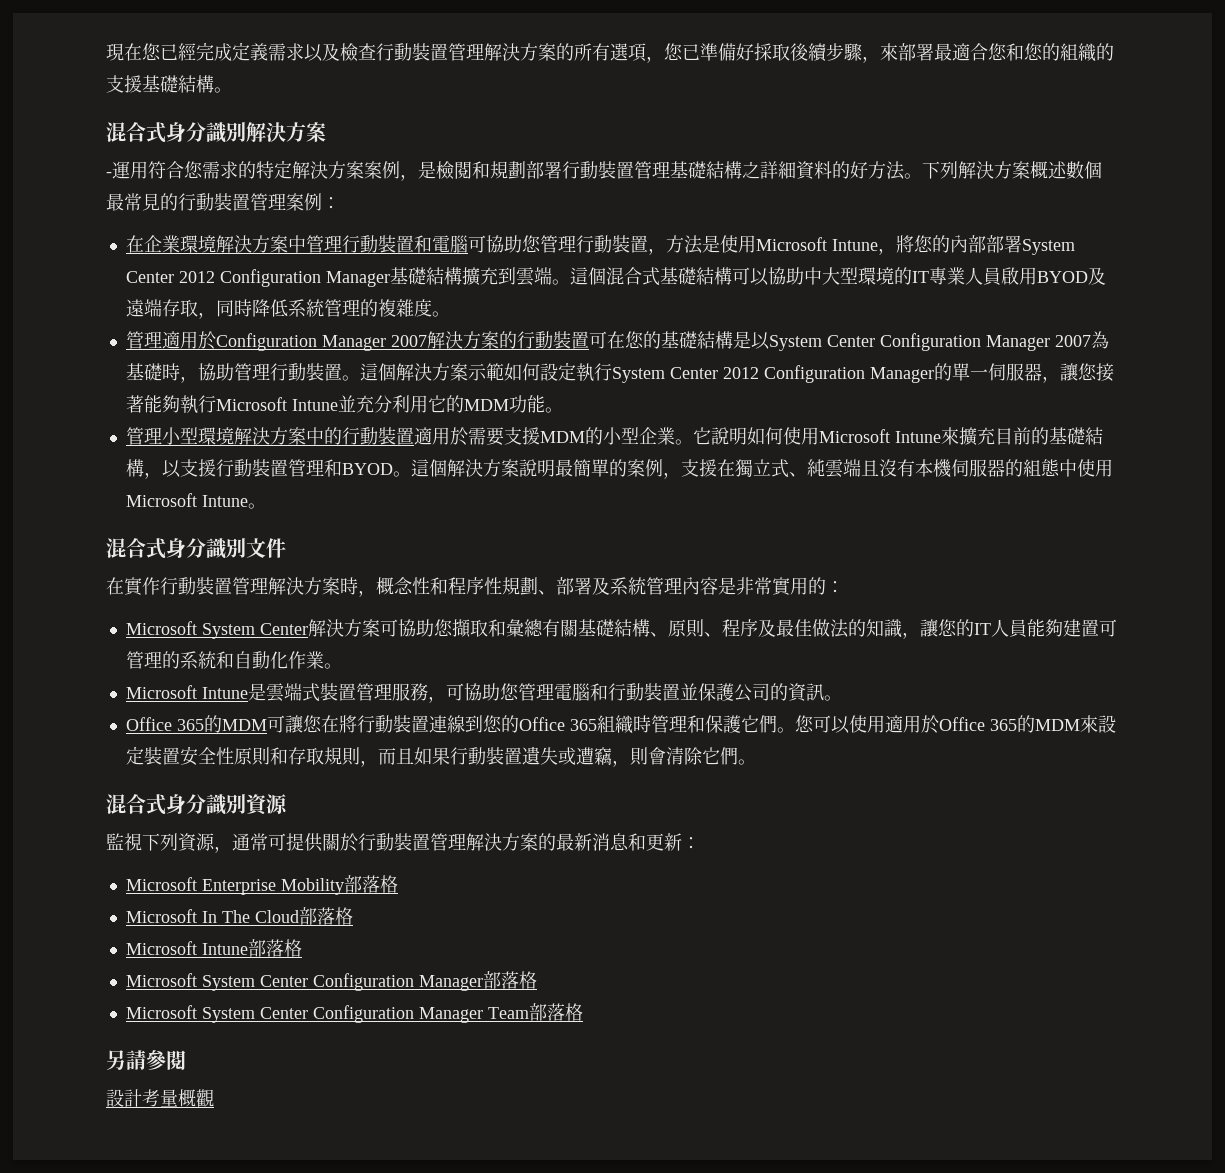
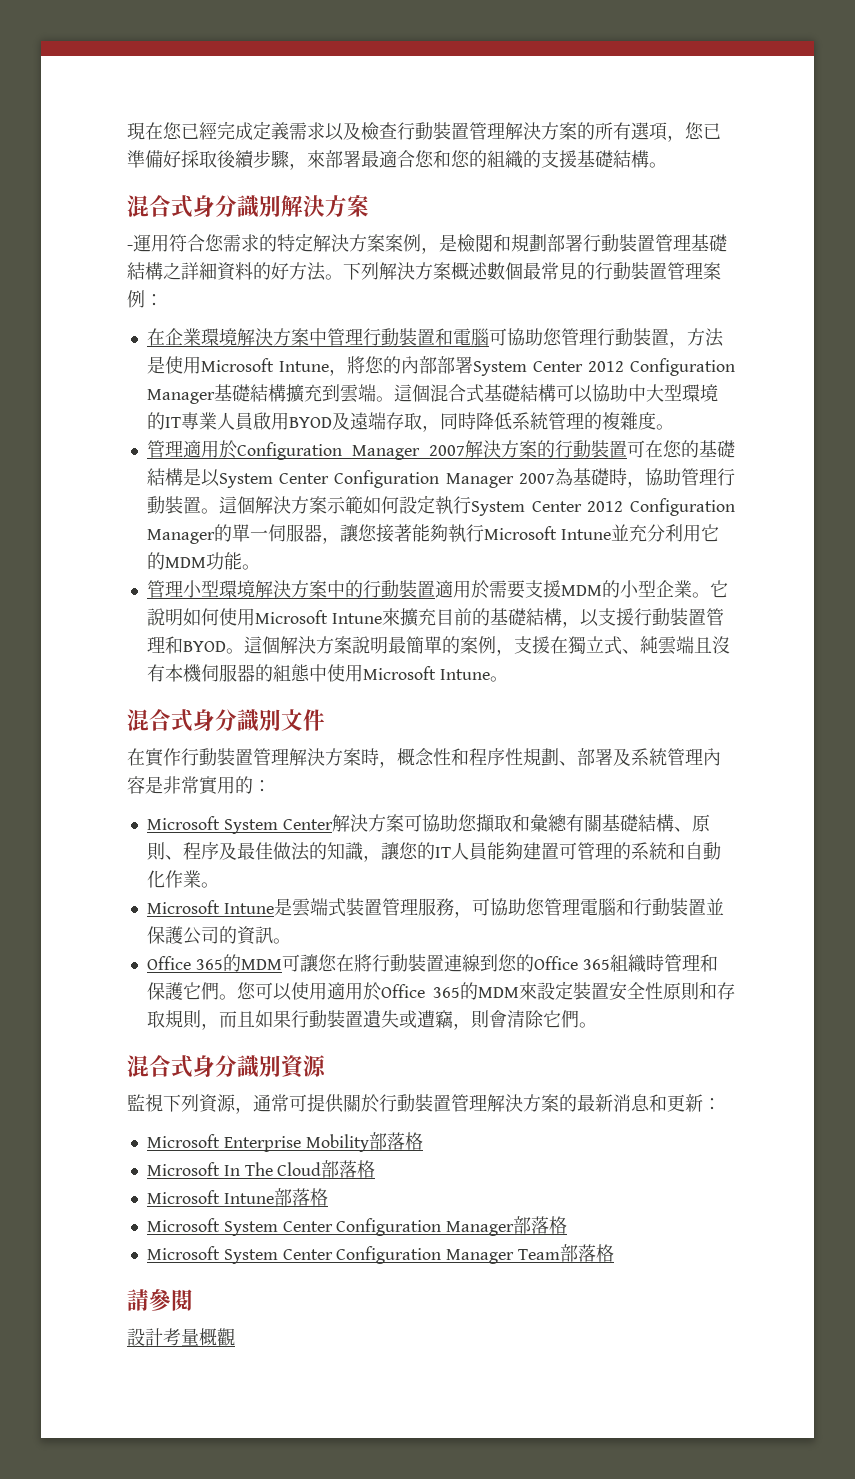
[106,1050,126,1070] 另 -> (615, 1253) none

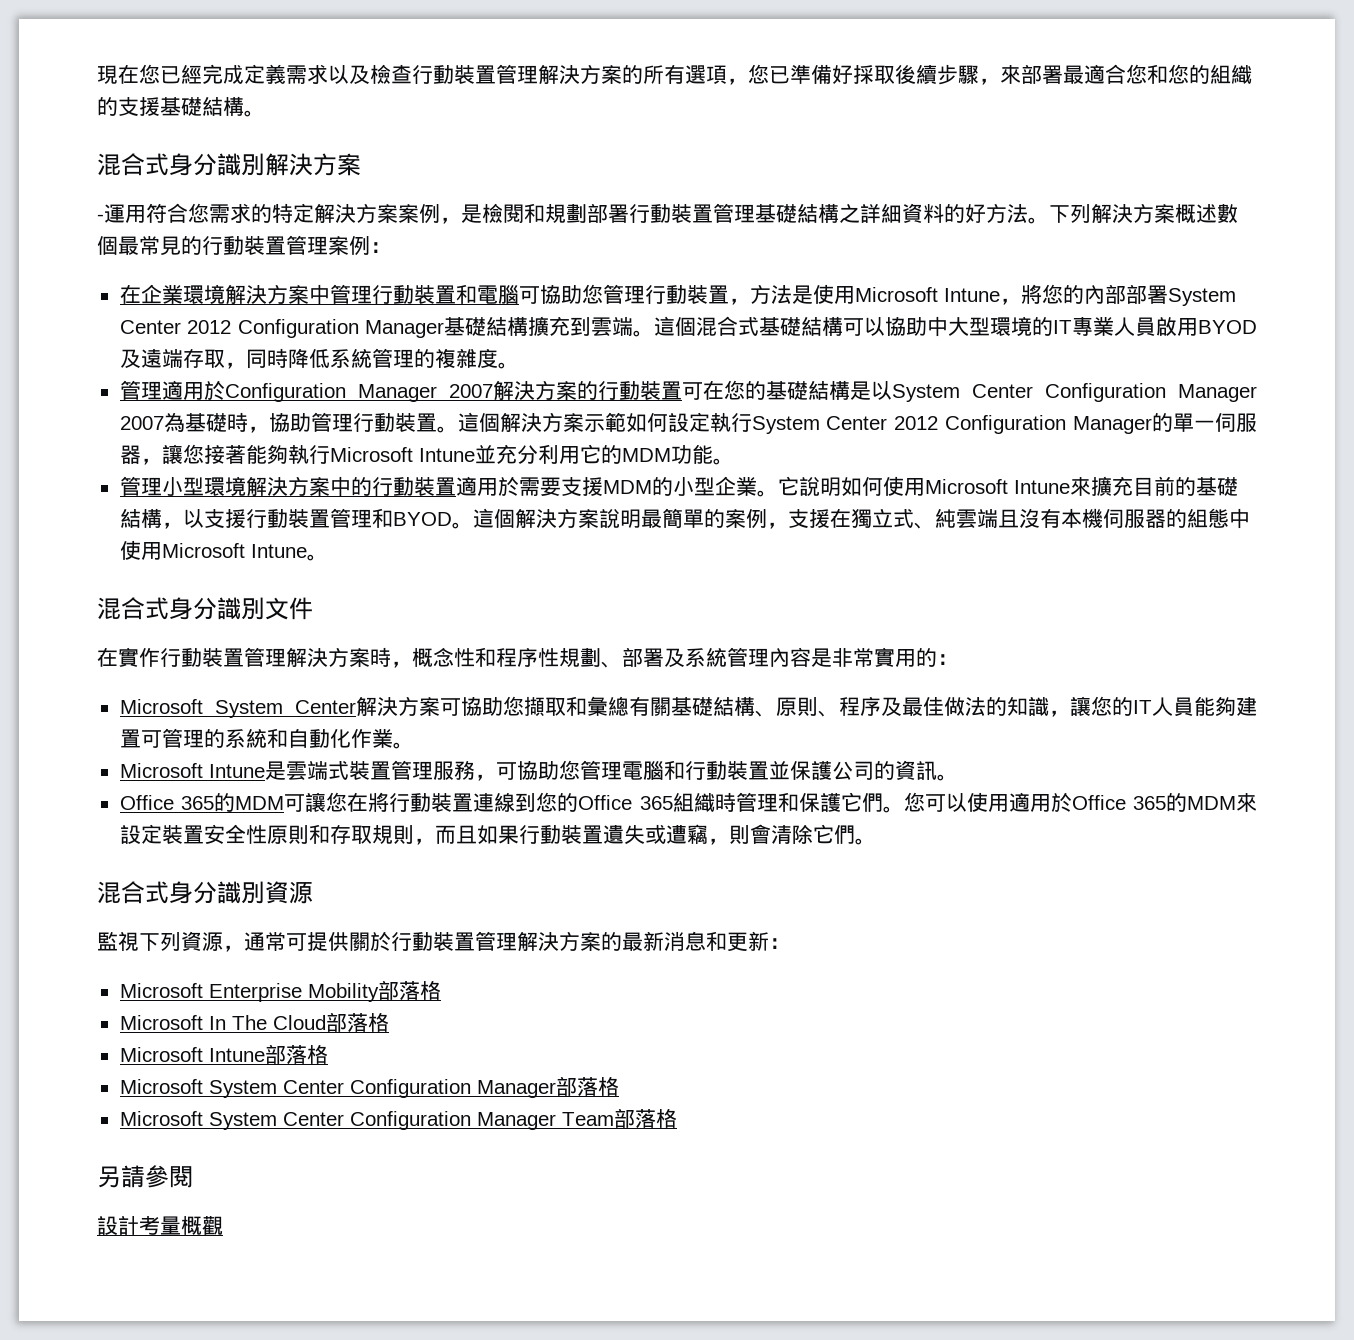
(615, 1253) none -> [97,1166,121,1188] 另

